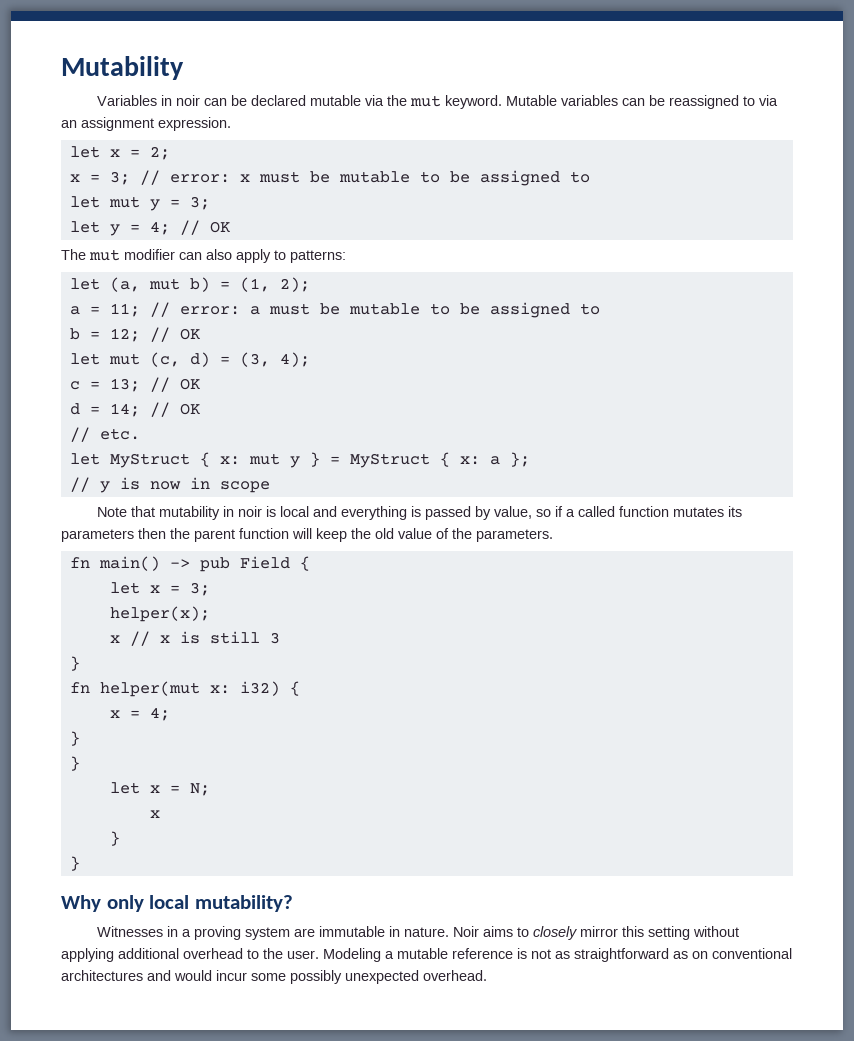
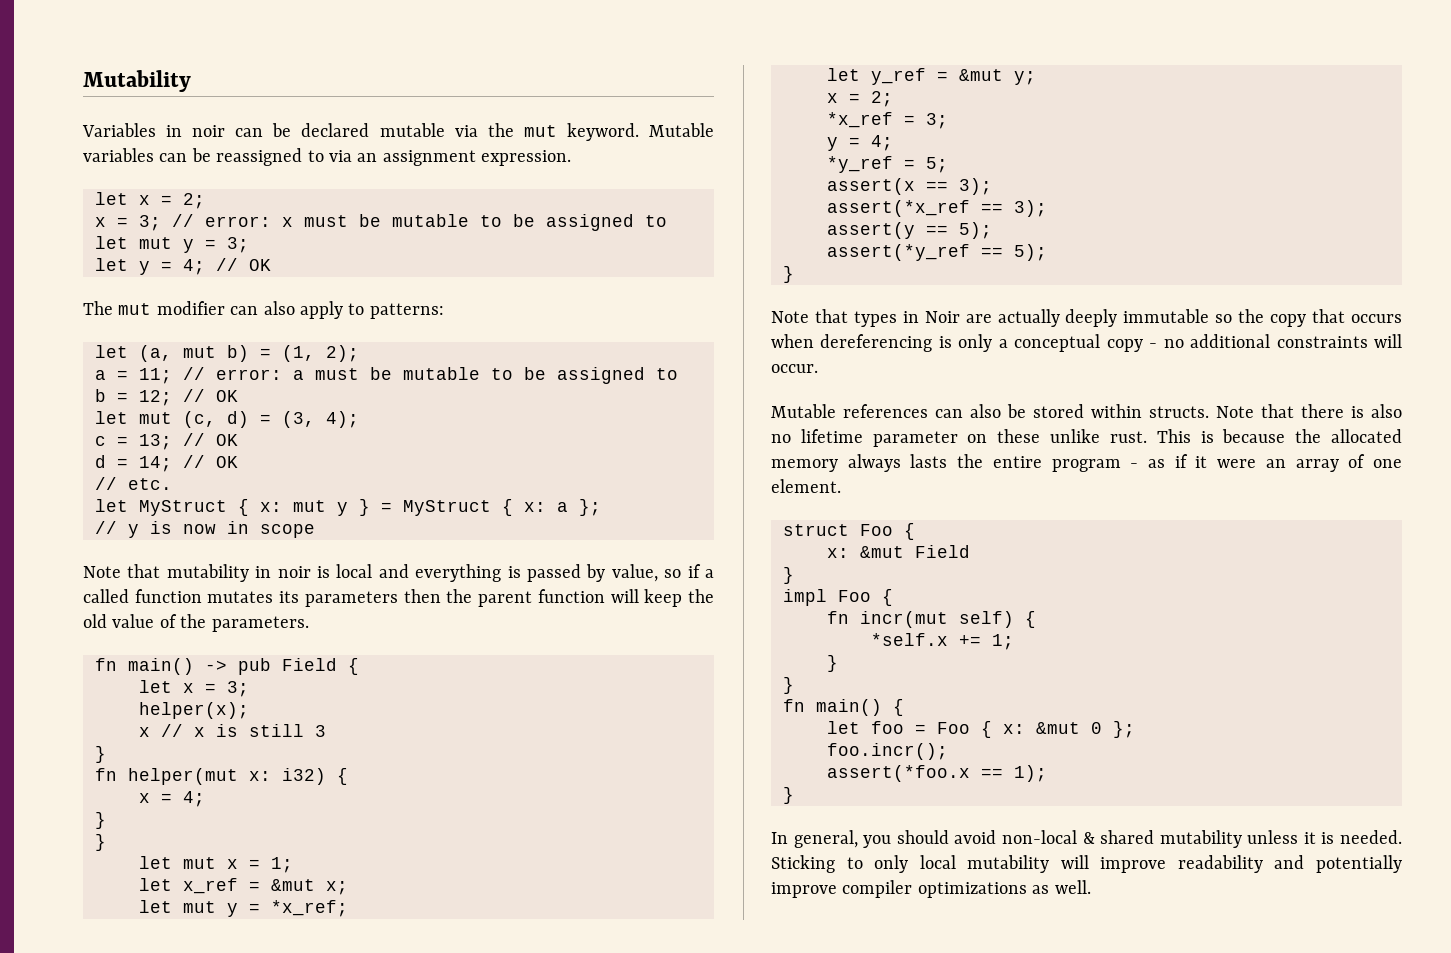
[149,783,210,796] [149,810,160,818] [109,831,120,846] [69,856,80,871] [61,895,293,912] [96,926,739,940] [61,948,792,962] [61,970,487,984] x = N; // x // } // } // Why only local mutability? // Witnesses in a proving system are immutable in nature. Noir aims to closely mirror this setting without applying additional overhead to the user. Modeling a mutable reference is not as straightforward as on conventional architectures and would incur some possibly unexpected overhead. -> [183,857,293,873] [139,878,348,895] [139,900,348,917] [827,68,1036,85] [827,91,893,107] [827,112,948,129] [827,135,893,151] [827,156,948,173] [827,178,992,195] [827,200,1047,217] [827,222,992,239] [827,244,1047,261] [783,266,794,283] [771,309,1402,327] [771,334,1402,352] [771,364,818,373] [771,404,1402,418] [771,429,1402,447] [771,454,1402,472] [771,479,841,493] [783,523,915,540] [827,545,970,558] [783,567,794,584] [783,589,893,606] [827,611,1036,628] [871,633,1014,650] [827,655,838,672] [783,677,794,694] [783,699,904,716] [827,721,1135,738] [827,743,948,760] [827,765,1047,782] [783,787,794,804] [771,830,1402,848] [771,855,1402,873] [771,880,1091,898] mut x = 1; // let x_ref = &mut x; // let mut y = *x_ref; // let y_ref = &mut y; // x = 2; // *x_ref = 3; // y = 4; // *y_ref = 5; // assert(x == 3); // assert(*x_ref == 3); // assert(y == 5); // assert(*y_ref == 5); // } // Note that types in Noir are actually deeply immutable so the copy that occurs when dereferencing is only a conceptual copy - no additional constraints will occur. // Mutable references can also be stored within structs. Note that there is also no lifetime parameter on these unlike rust. This is because the allocated memory always lasts the entire program - as if it were an array of one element. // struct Foo { // x: &mut Field // } // impl Foo { // fn incr(mut self) { // *self.x += 1; // } // } // fn main() { // let foo = Foo { x: &mut 0 }; // foo.incr(); // assert(*foo.x == 1); // } // In general, you should avoid non-local & shared mutability unless it is needed. Sticking to only local mutability will improve readability and potentially improve compiler optimizations as well.

